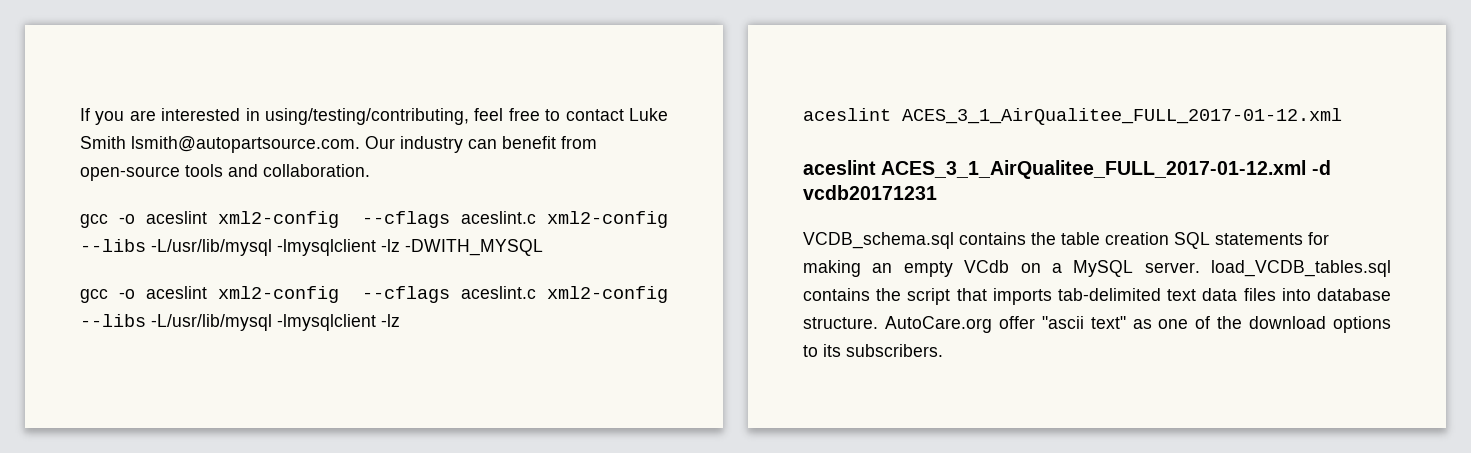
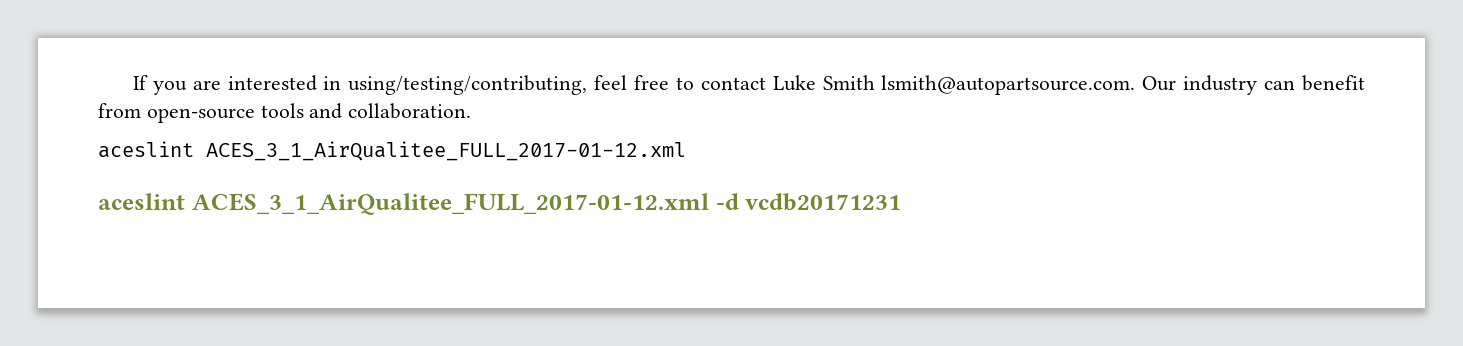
[80,211,668,228] [80,239,543,256] [80,286,668,303] [80,314,400,331] // gcc -o aceslint xml2-config --cflags aceslint.c xml2-config --libs -L/usr/lib/mysql -lmysqlclient -lz -DWITH_MYSQL // gcc -o aceslint xml2-config --cflags aceslint.c xml2-config --libs -L/usr/lib/mysql -lmysqlclient -lz -> (472, 111) none
[803,232,1329,249] [803,260,1391,277] [803,288,1391,305] [803,316,1391,333] [803,344,943,357] // VCDB_schema.sql contains the table creation SQL statements for making an empty VCdb on a MySQL server. load_VCDB_tables.sql contains the script that imports tab-delimited text data files into database structure. AutoCare.org offer "ascii text" as one of the download options to its subscribers. -> (902, 202) none

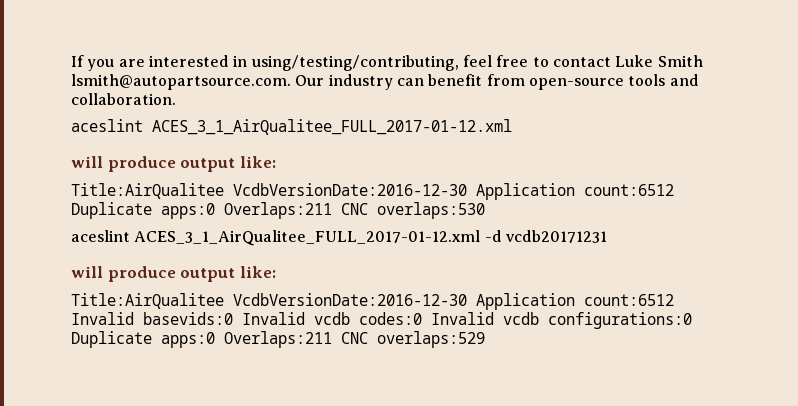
[98,193,902,215] aceslint ACES_3_1_AirQualitee_FULL_2017-01-12.xml -d vcdb20171231 -> [71,156,276,172] [71,183,674,200] [71,202,485,219] [71,230,607,246] [71,266,276,282] [71,293,674,310] [71,312,692,329] [71,331,485,348] will produce output like: // Title:AirQualitee VcdbVersionDate:2016-12-30 Application count:6512 Duplicate apps:0 Overlaps:211 CNC overlaps:530 // aceslint ACES_3_1_AirQualitee_FULL_2017-01-12.xml -d vcdb20171231 // will produce output like: // Title:AirQualitee VcdbVersionDate:2016-12-30 Application count:6512 Invalid basevids:0 Invalid vcdb codes:0 Invalid vcdb configurations:0 Duplicate apps:0 Overlaps:211 CNC overlaps:529

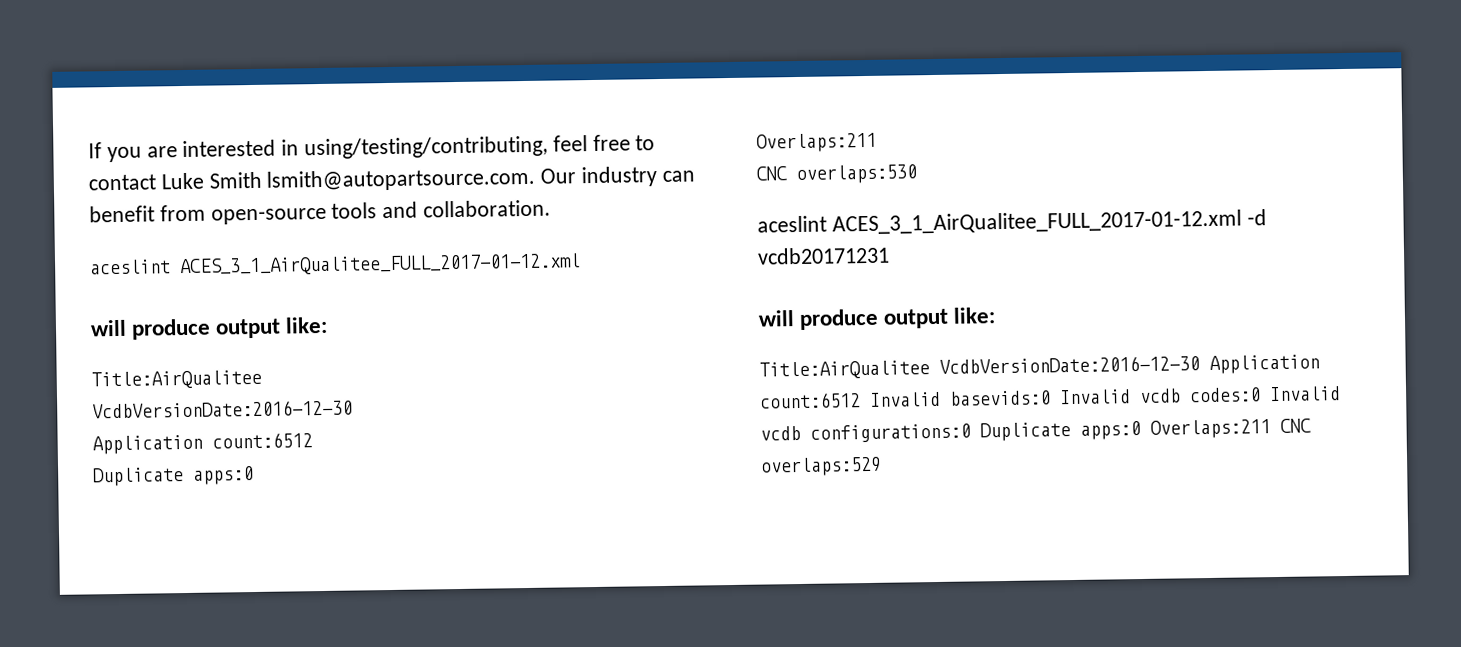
[233,183,674,200] [71,202,332,219] VcdbVersionDate:2016-12-30 Application count:6512 Duplicate apps:0 Overlaps:211 -> [92,399,353,419] [92,432,313,455] [93,466,254,487] [756,132,877,153] // VcdbVersionDate:2016-12-30 // Application count:6512 // Duplicate apps:0 // Overlaps:211 //

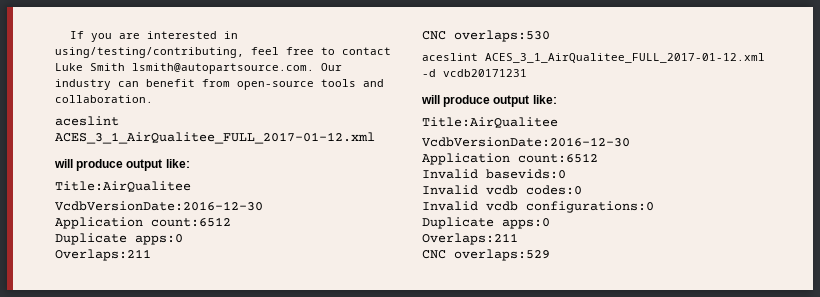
[939,354,1320,374] [760,392,861,409] VcdbVersionDate:2016-12-30 Application count:6512 -> [422,137,630,147] [422,153,598,165] // VcdbVersionDate:2016-12-30 // Application count:6512 //
(1051, 398) none -> (566, 174) //
(1261, 395) none -> (582, 190) //
[980,419,1271,442] Duplicate apps:0 Overlaps:211 -> [422,217,550,229] [422,233,518,245] // Duplicate apps:0 // Overlaps:211 //

